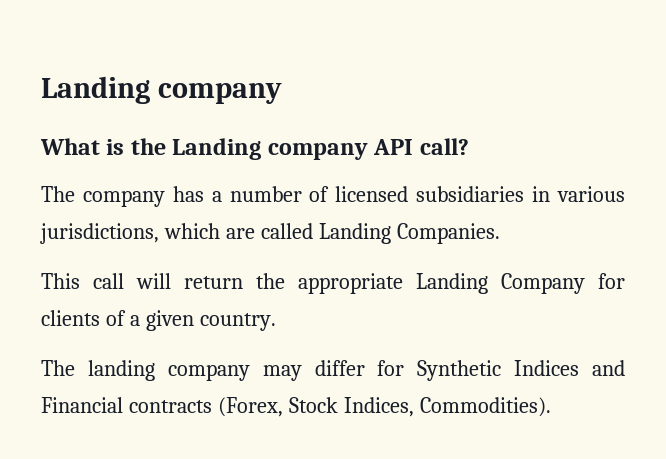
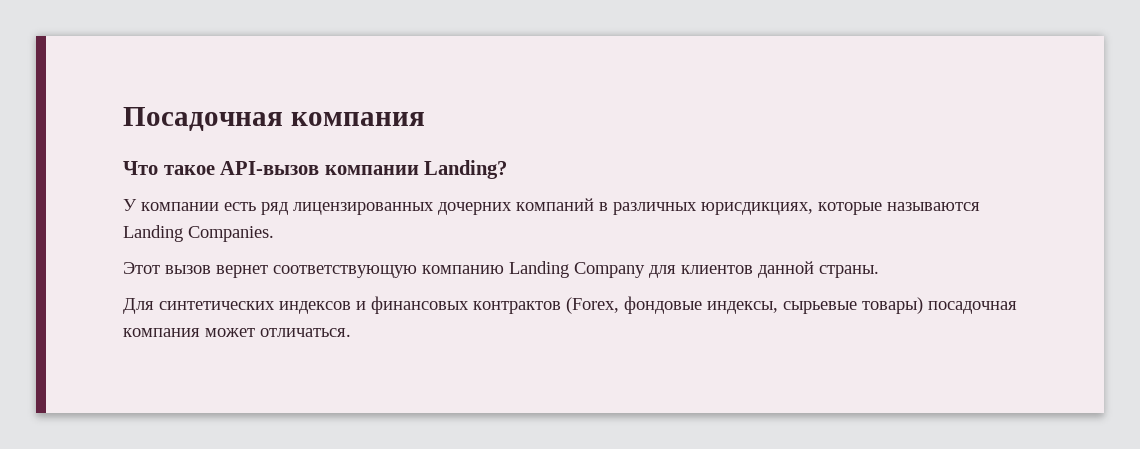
[41,76,283,104] [40,138,469,160] [41,186,626,207] [40,223,500,244] [41,273,625,294] [41,310,276,331] [41,360,625,381] [41,397,551,417] Landing company // What is the Landing company API call? // The company has a number of licensed subsidiaries in various jurisdictions, which are called Landing Companies. // This call will return the appropriate Landing Company for clients of a given country. // The landing company may differ for Synthetic Indices and Financial contracts (Forex, Stock Indices, Commodities). -> [123,107,425,131] [123,160,508,179] [123,198,980,215] [123,225,274,242] [123,261,879,278] [123,296,1017,314] [123,328,351,337] Посадочная компания // Что такое API-вызов компании Landing? // У компании есть ряд лицензированных дочерних компаний в различных юрисдикциях, которые называются Landing Companies. // Этот вызов вернет соответствующую компанию Landing Company для клиентов данной страны. // Для синтетических индексов и финансовых контрактов (Forex, фондовые индексы, сырьевые товары) посадочная компания может отличаться.

